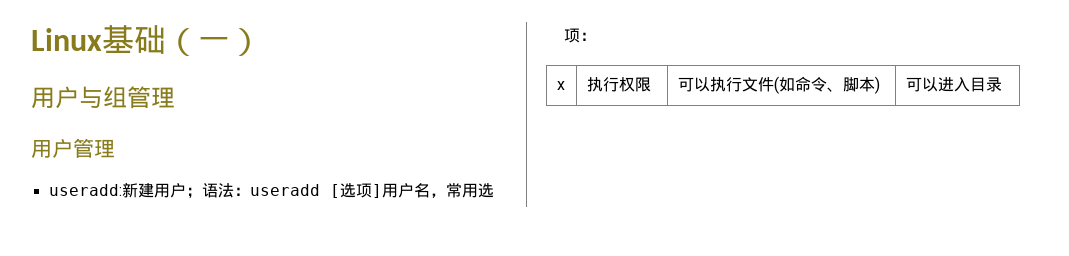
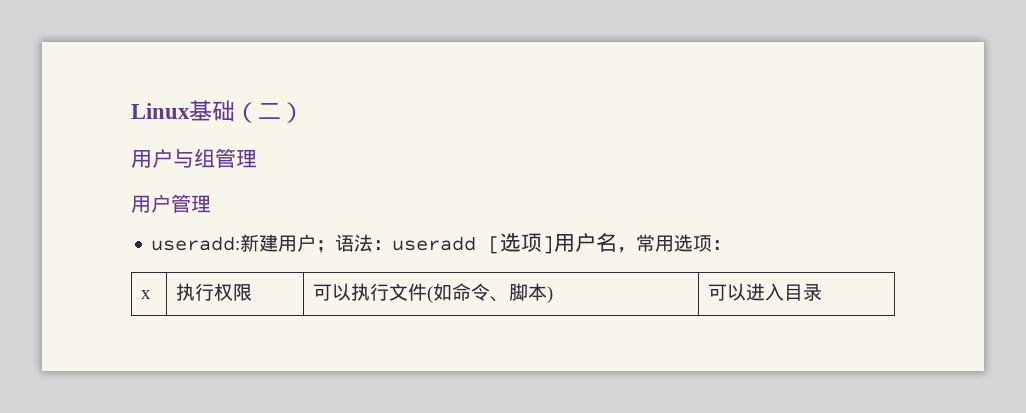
[198,37,230,51] 一 -> [258,103,281,119] 二

